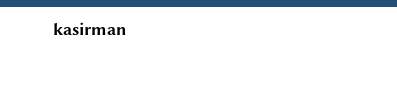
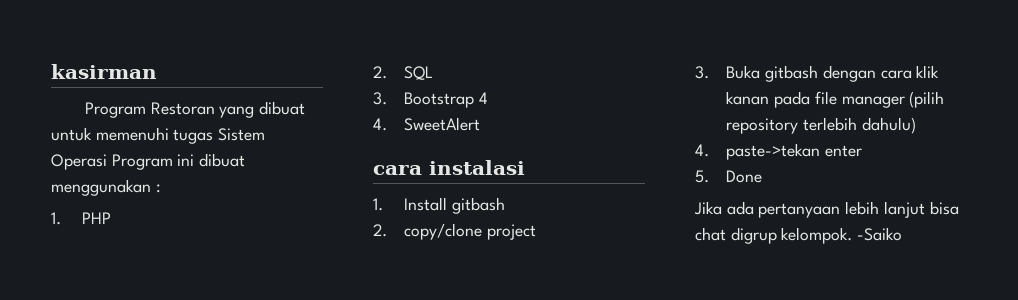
(127, 28) none -> [84,101,306,118] [51,127,266,144] [51,153,246,170] [51,179,161,196] [51,212,112,225] [373,66,434,80] [373,92,489,108] [373,117,481,131] [373,160,525,175] [373,197,506,214] [373,223,537,240] [695,65,940,82] [726,91,945,108] [726,117,916,134] [695,143,863,160] [695,170,763,183] [694,201,959,218] [695,227,903,244] // Program Restoran yang dibuat untuk memenuhi tugas Sistem Operasi Program ini dibuat menggunakan : // 1. PHP // 2. SQL // 3. Bootstrap 4 // 4. SweetAlert // cara instalasi // 1. Install gitbash // 2. copy/clone project // 3. Buka gitbash dengan cara klik kanan pada file manager (pilih repository terlebih dahulu) // 4. paste->tekan enter // 5. Done // Jika ada pertanyaan lebih lanjut bisa chat digrup kelompok. -Saiko

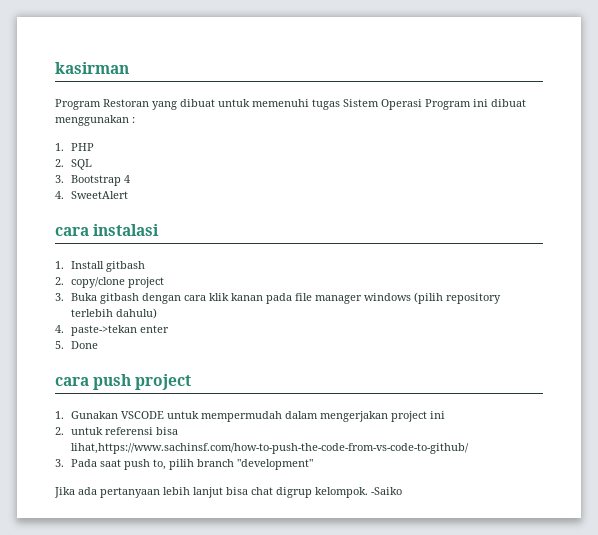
(905, 102) none -> [364,293,412,301] windows
(763, 176) none -> [55,374,192,390] [55,411,446,422] [55,427,179,435] [71,443,470,454] [55,459,314,470] // cara push project // 1. Gunakan VSCODE untuk mempermudah dalam mengerjakan project ini // 2. untuk referensi bisa lihat,https://www.sachinsf.com/how-to-push-the-code-from-vs-code-to-github/ // 3. Pada saat push to, pilih branch "development"

